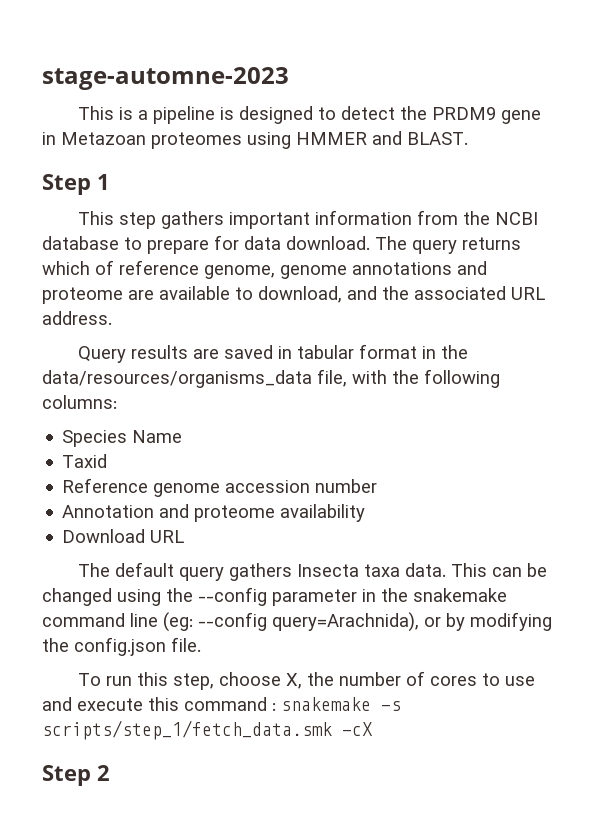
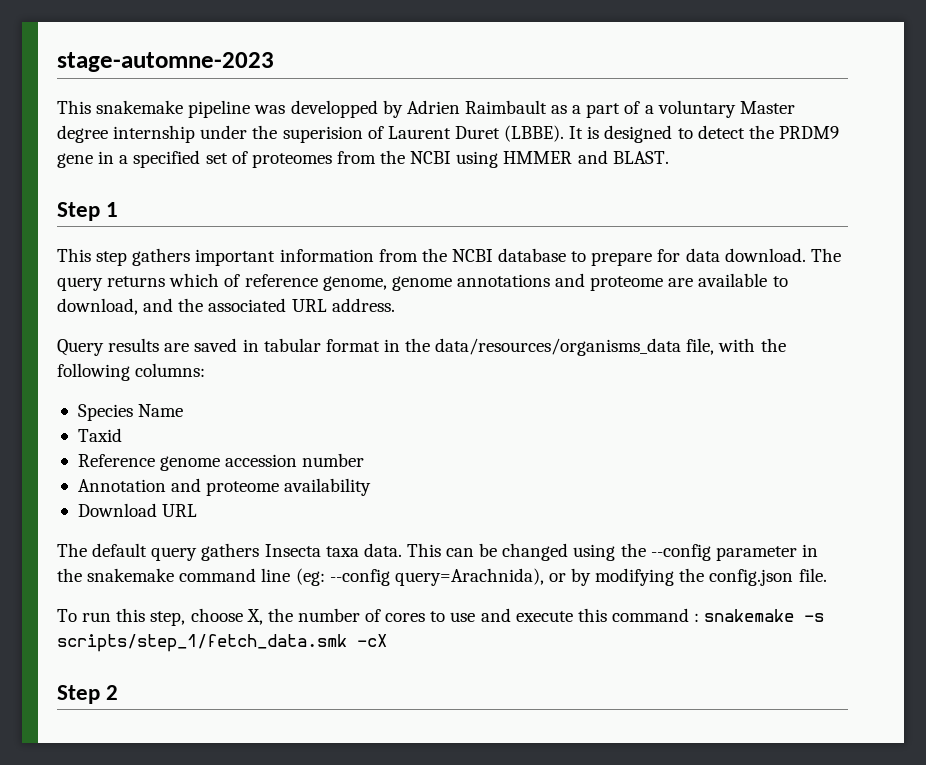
[119,106,216,124] is a pipeline -> [96,100,795,118] [57,125,584,143] snakemake pipeline was developped by Adrien Raimbault as a part of a voluntary Master degree internship under the superision of Laurent Duret (LBBE). It
[61,132,242,149] Metazoan proteomes -> [119,150,452,168] a specified set of proteomes from the NCBI

